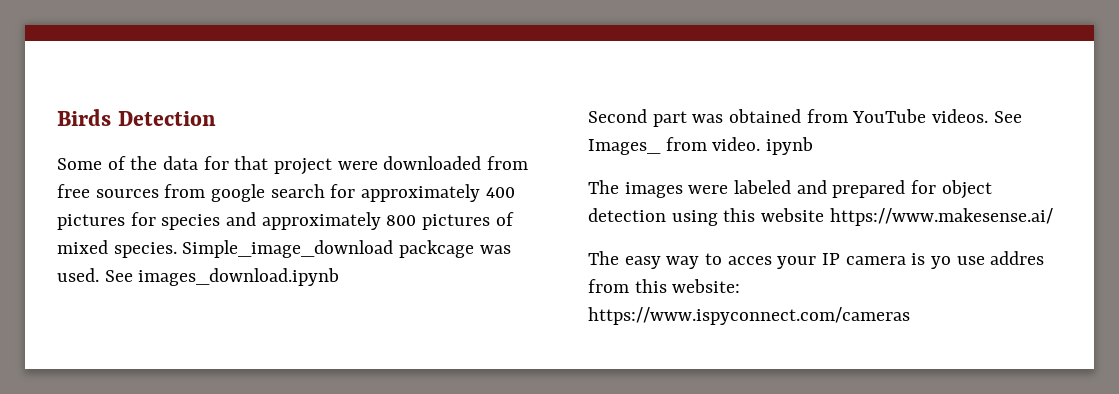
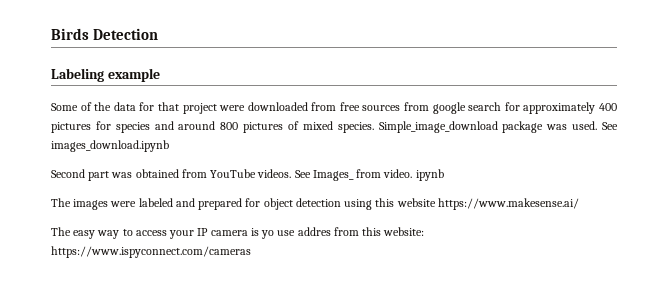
(216, 118) none -> [51,68,160,82] // Labeling example
[261,212,381,230] approximately -> [178,121,216,130] around
[399,240,475,258] packcage -> [502,121,544,133] package
[727,256,772,265] acces -> [135,230,167,236] access

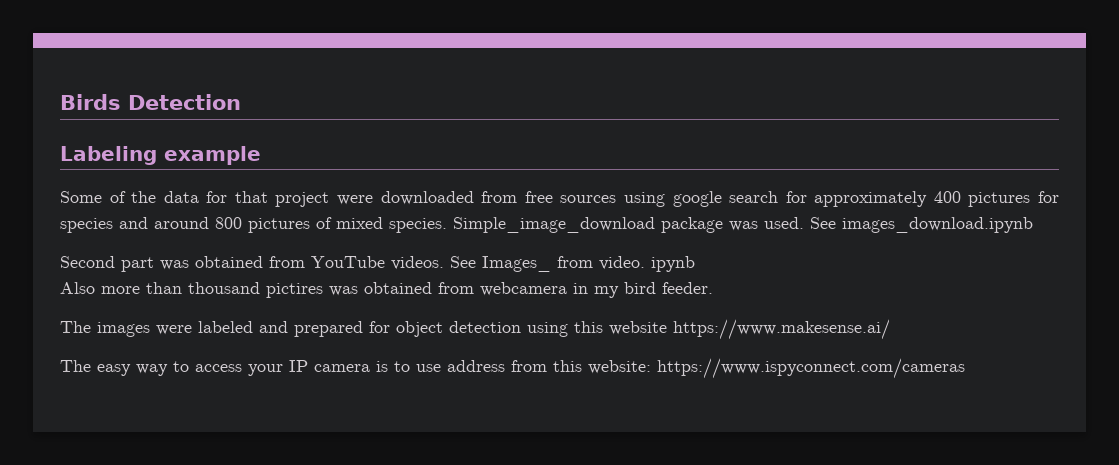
[404,102,430,111] from -> [623,192,665,207] using
(444, 175) none -> [60,282,713,298] // Also more than thousand pictires was obtained from webcamera in my bird feeder.
[261,227,331,239] yo use addres -> [394,360,505,372] to use address

